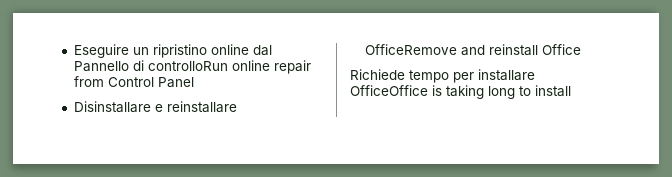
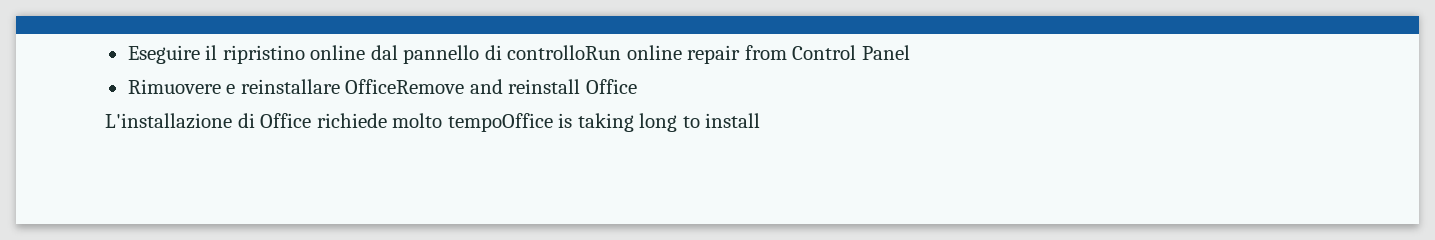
[132,47,149,55] un -> [205,45,218,60] il
[73,61,129,72] Pannello -> [403,45,480,64] pannello
[73,101,151,113] Disinstallare -> [127,79,221,94] Rimuovere
[350,69,535,83] [350,85,428,96] Richiede tempo per installare OfficeOffice -> [105,113,553,132] L'installazione di Office richiede molto tempoOffice

